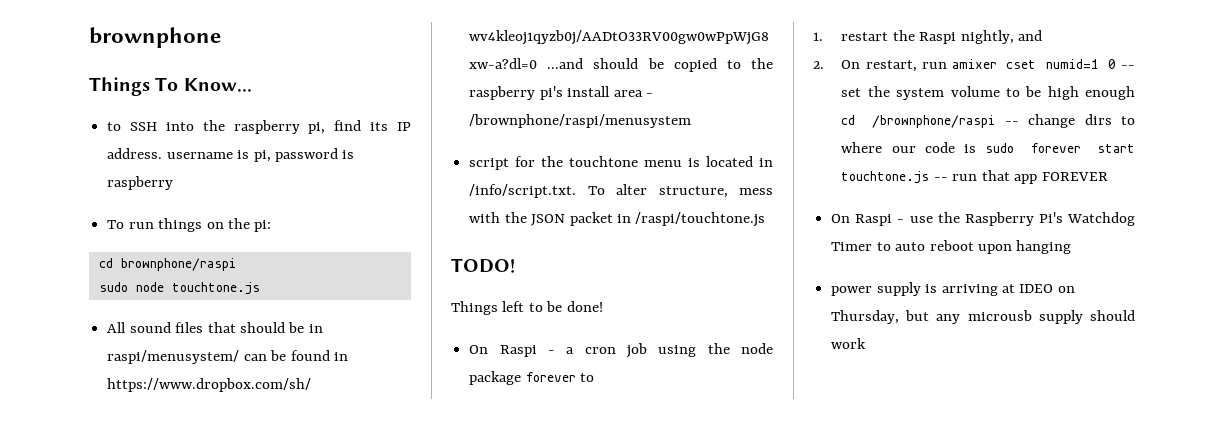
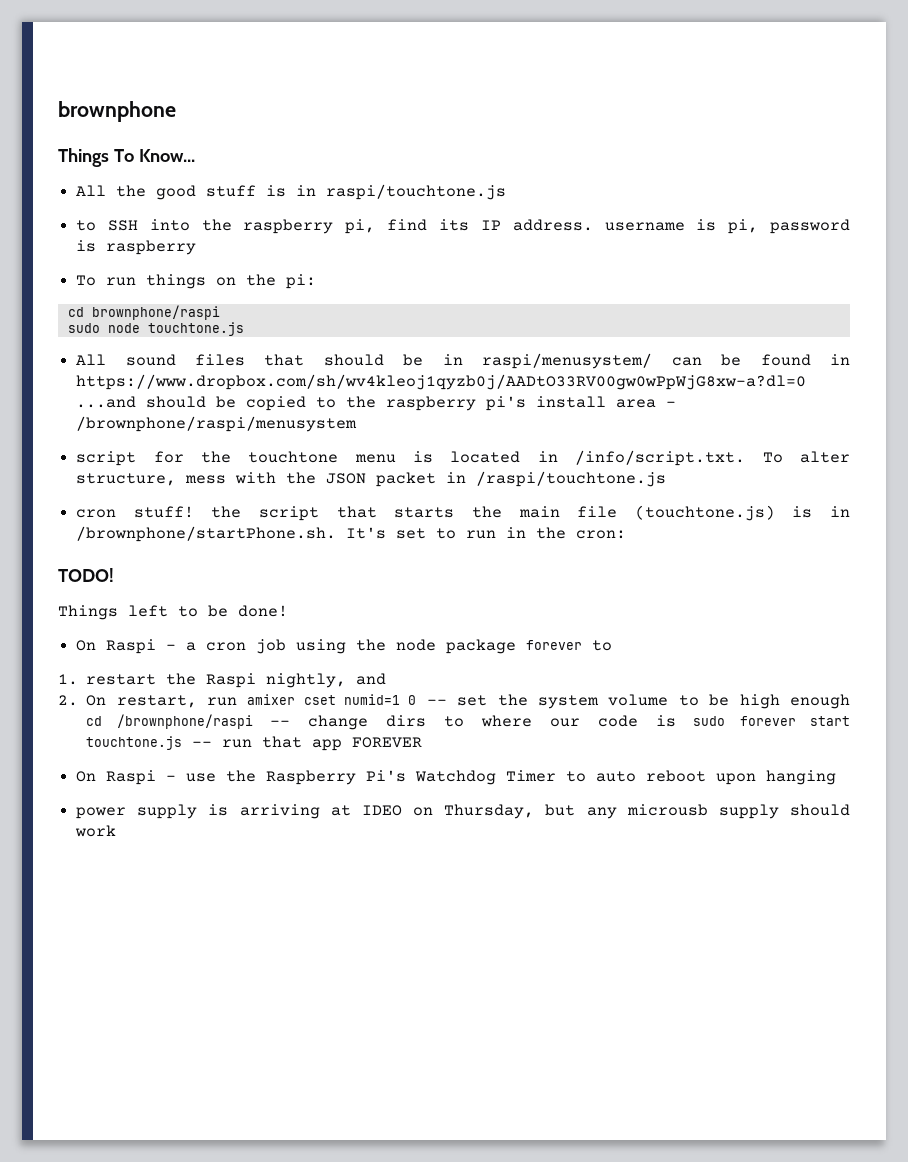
(252, 85) none -> [76,184,507,200] // All the good stuff is in raspi/touchtone.js
(766, 219) none -> [76,505,850,521] [76,526,627,542] // cron stuff! the script that starts the main file (touchtone.js) is in /brownphone/startPhone.sh. It's set to run in the cron:

